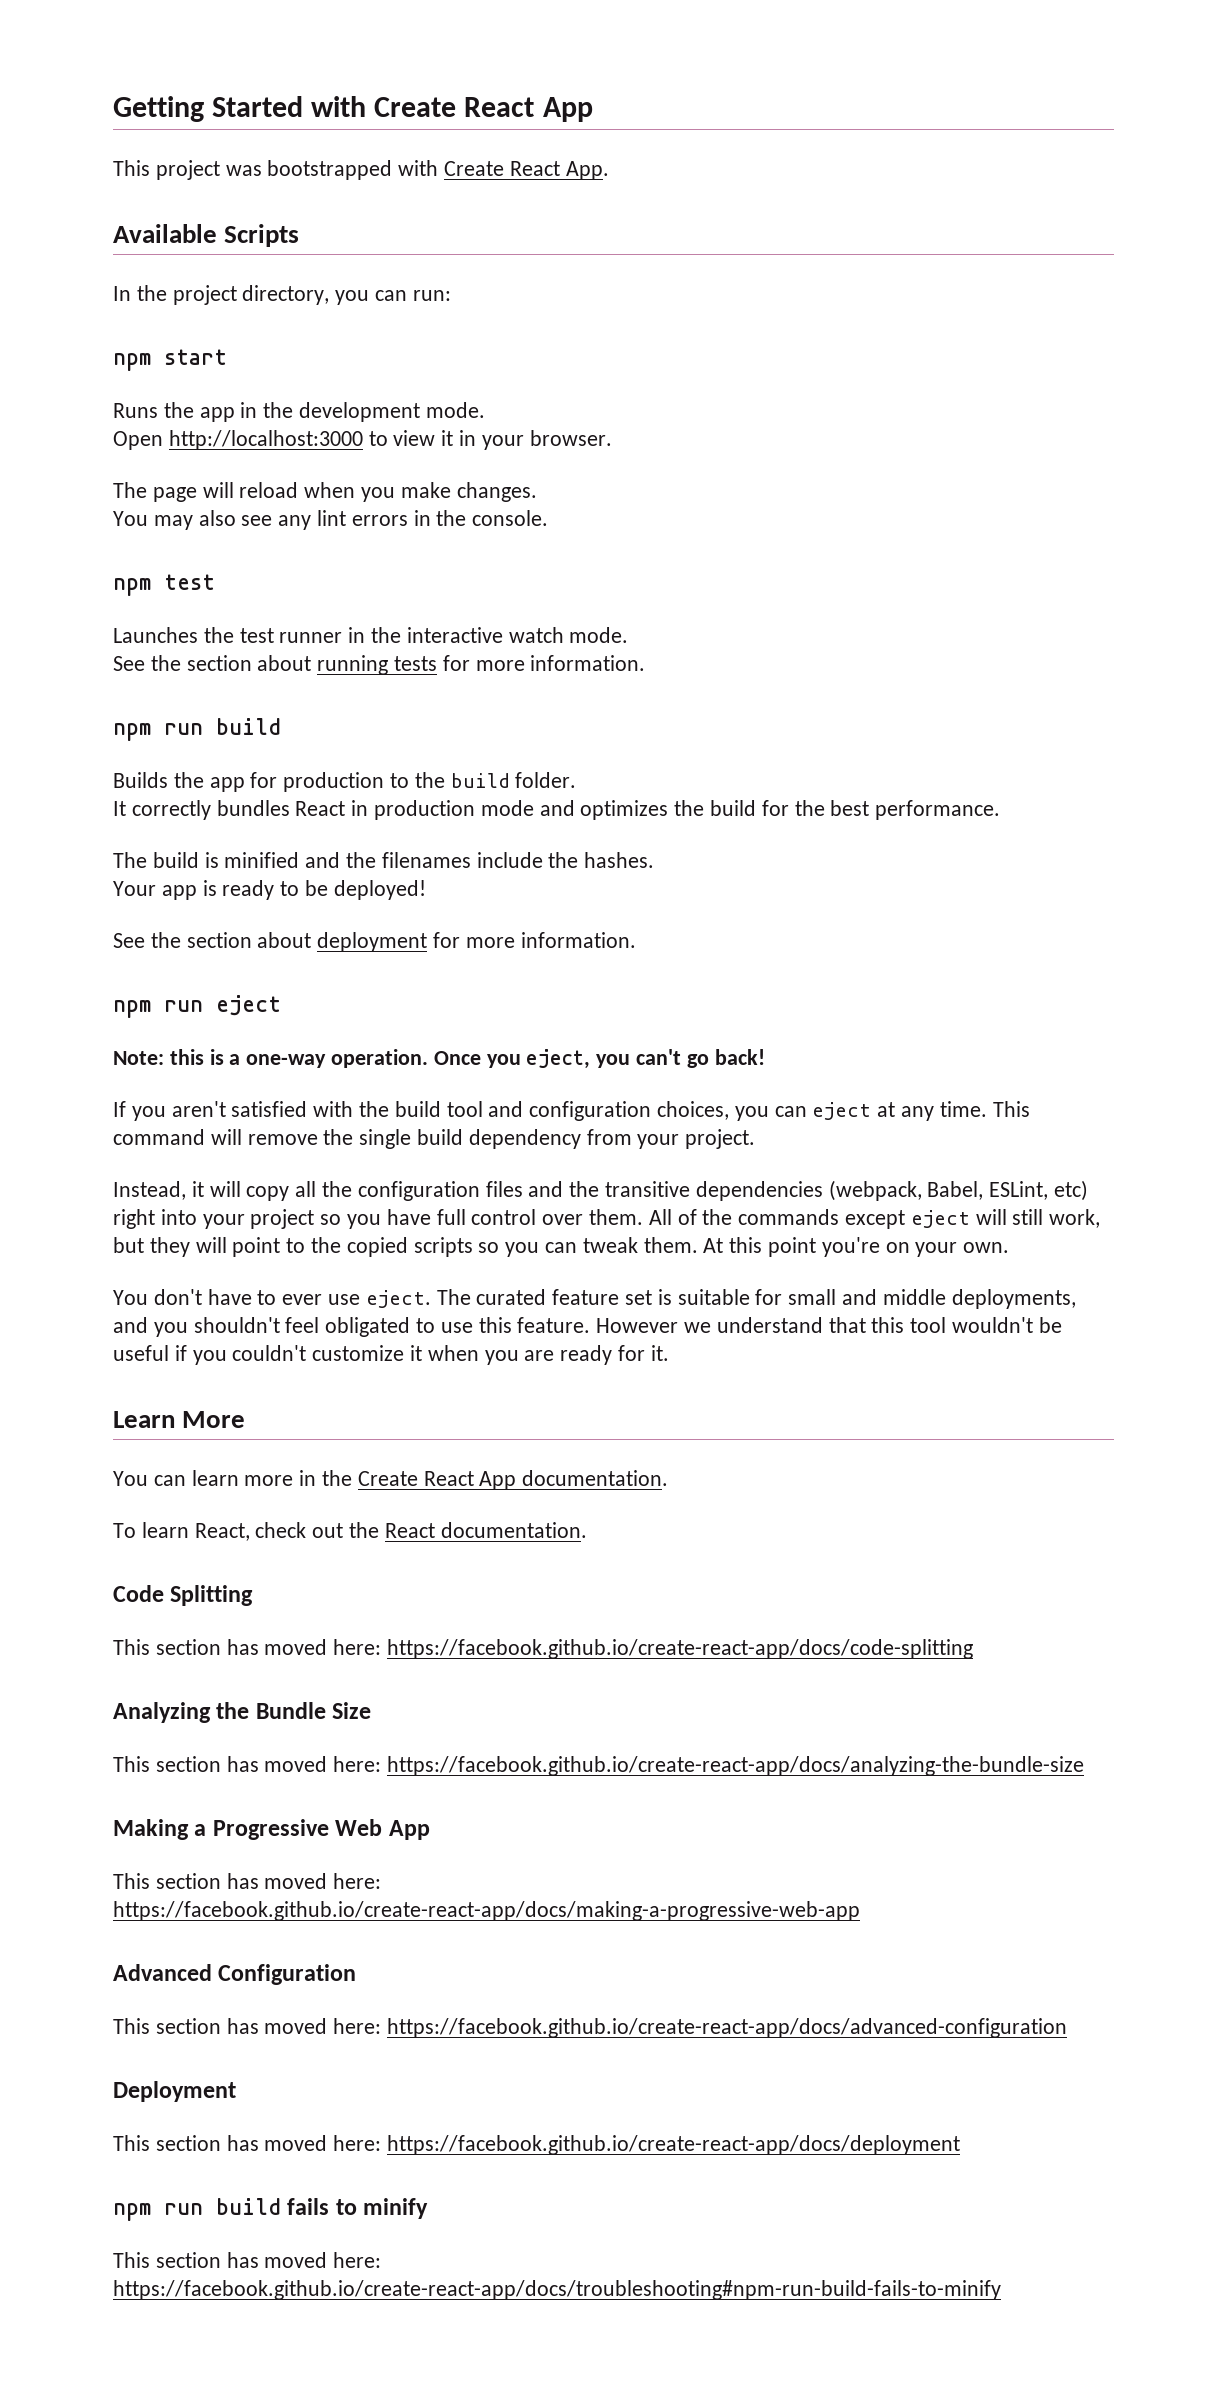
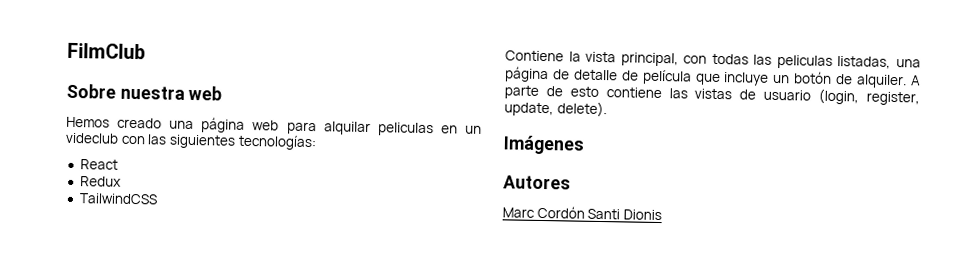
[113,96,593,122] [113,160,609,180] [113,224,300,247] [113,285,451,305] [113,349,227,371] [113,402,485,422] [113,430,612,450] [113,482,537,502] [113,510,549,530] [113,574,215,596] [113,627,629,643] [113,655,646,675] [113,718,281,741] [113,772,577,792] [113,800,1001,820] [113,852,655,868] [113,880,426,900] [113,932,636,952] [113,995,281,1018] [113,1049,765,1069] [113,1101,1030,1121] [113,1129,756,1149] [113,1180,1089,1201] [113,1209,1101,1229] [113,1237,1010,1257] [113,1289,1076,1309] [113,1317,1062,1337] [113,1345,669,1365] [113,1411,246,1428] [113,1470,669,1490] [113,1522,587,1541] [113,1585,254,1606] [113,1639,974,1659] [113,1702,372,1723] [113,1756,1085,1776] [113,1819,430,1840] [113,1873,382,1889] [113,1901,860,1921] [113,1964,357,1985] [113,2018,1068,2038] [113,2081,236,2102] [113,2135,961,2155] [113,2198,429,2221] [113,2252,382,2268] [113,2280,1001,2300] Getting Started with Create React App // This project was bootstrapped with Create React App. // Available Scripts // In the project directory, you can run: // npm start // Runs the app in the development mode. // Open http://localhost:3000 to view it in your browser. // The page will reload when you make changes. // You may also see any lint errors in the console. // npm test // Launches the test runner in the interactive watch mode. // See the section about running tests for more information. // npm run build // Builds the app for production to the build folder. // It correctly bundles React in production mode and optimizes the build for the best performance. // The build is minified and the filenames include the hashes. // Your app is ready to be deployed! // See the section about deployment for more information. // npm run eject // Note: this is a one-way operation. Once you eject, you can't go back! // If you aren't satisfied with the build tool and configuration choices, you can eject at any time. This command will remove the single build dependency from your project. // Instead, it will copy all the configuration files and the transitive dependencies (webpack, Babel, ESLint, etc) right into your project so you have full control over them. All of the commands except eject will still work, but they will point to the copied scripts so you can tweak them. At this point you're on your own. // You don't have to ever use eject. The curated feature set is suitable for small and middle deployments, and you shouldn't feel obligated to use this feature. However we understand that this tool wouldn't be useful if you couldn't customize it when you are ready for it. // Learn More // You can learn more in the Create React App documentation. // To learn React, check out the React documentation. // Code Splitting // This section has moved here: https://facebook.github.io/create-react-app/docs/code-splitting // Analyzing the Bundle Size // This section has moved here: https://facebook.github.io/create-react-app/docs/analyzing-the-bundle-size // Making a Progressive Web App // This section has moved here: https://facebook.github.io/create-react-app/docs/making-a-progressive-web-app // Advanced Configuration // This section has moved here: https://facebook.github.io/create-react-app/docs/advanced-configuration // Deployment // This section has moved here: https://facebook.github.io/create-react-app/docs/deployment // npm run build fails to minify // This section has moved here: https://facebook.github.io/create-react-app/docs/troubleshooting#npm-run-build-fails-to-minify -> [67,42,146,60] [66,83,223,101] [66,116,482,137] [65,132,317,151] [79,159,118,170] [79,176,121,187] [78,193,158,205] [505,50,921,69] [504,66,922,89] [504,85,920,106] [504,101,607,118] [503,135,585,155] [503,175,571,190] [502,205,662,221] FilmClub // Sobre nuestra web // Hemos creado una página web para alquilar peliculas en un videclub con las siguientes tecnologías: // React // Redux // TailwindCSS // Contiene la vista principal, con todas las peliculas listadas, una página de detalle de película que incluye un botón de alquiler. A parte de esto contiene las vistas de usuario (login, register, update, delete). // Imágenes // Autores // Marc Cordón Santi Dionis

